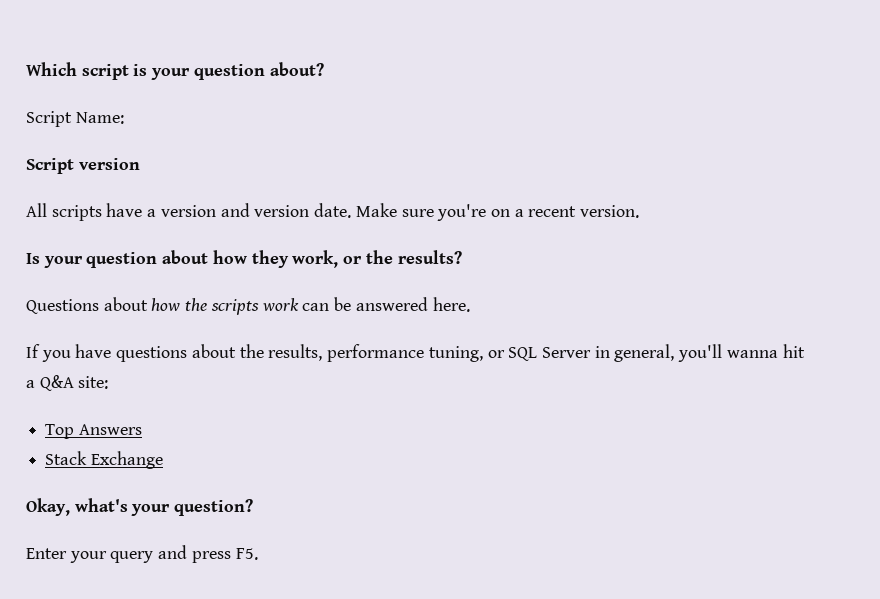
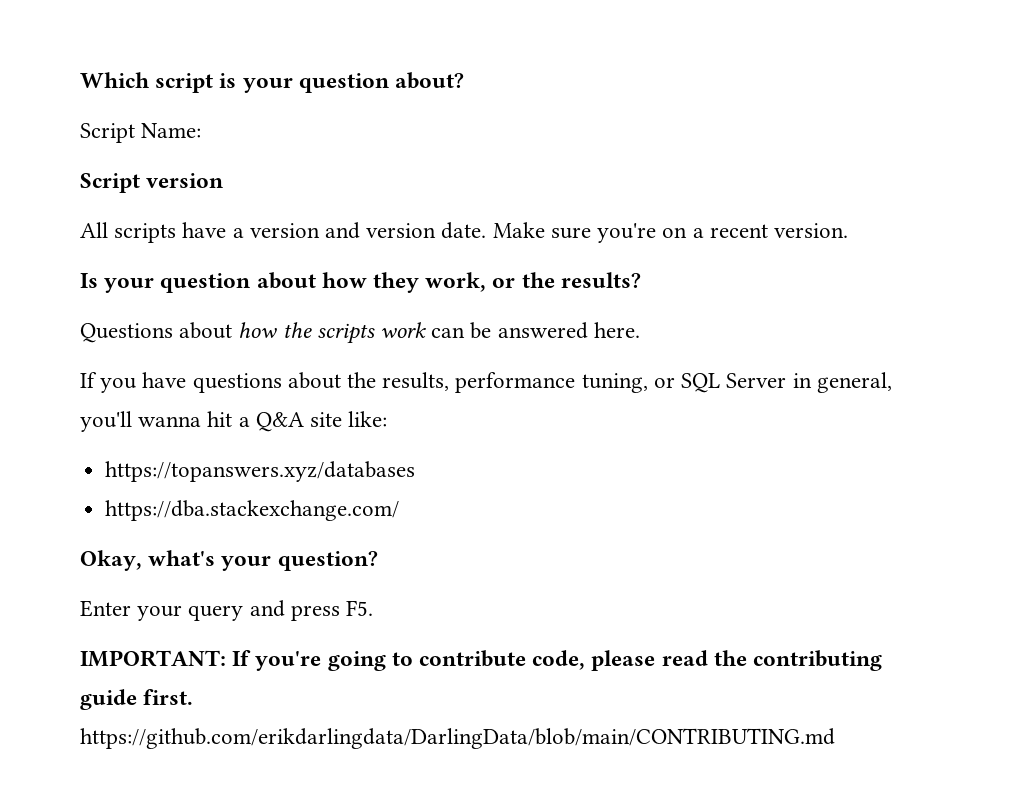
[78,376,109,389] [45,424,142,439] [45,451,163,469] site: // Top Answers // Stack Exchange -> [310,411,388,427] [105,461,416,482] [105,500,400,521] site like: // https://topanswers.xyz/databases // https://dba.stackexchange.com/
(258, 554) none -> [80,650,883,671] [80,689,194,710] [80,728,835,749] // IMPORTANT: If you're going to contribute code, please read the contributing guide first. https://github.com/erikdarlingdata/DarlingData/blob/main/CONTRIBUTING.md

